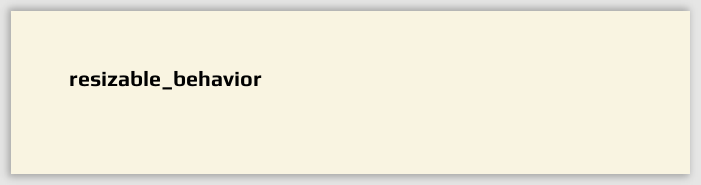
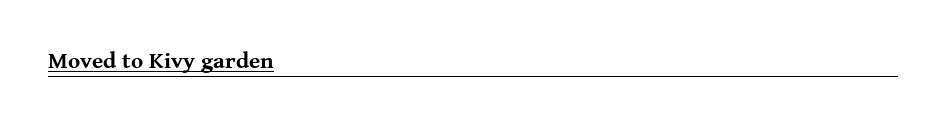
[69,70,262,90] resizable_behavior -> [48,51,275,73] Moved to Kivy garden

